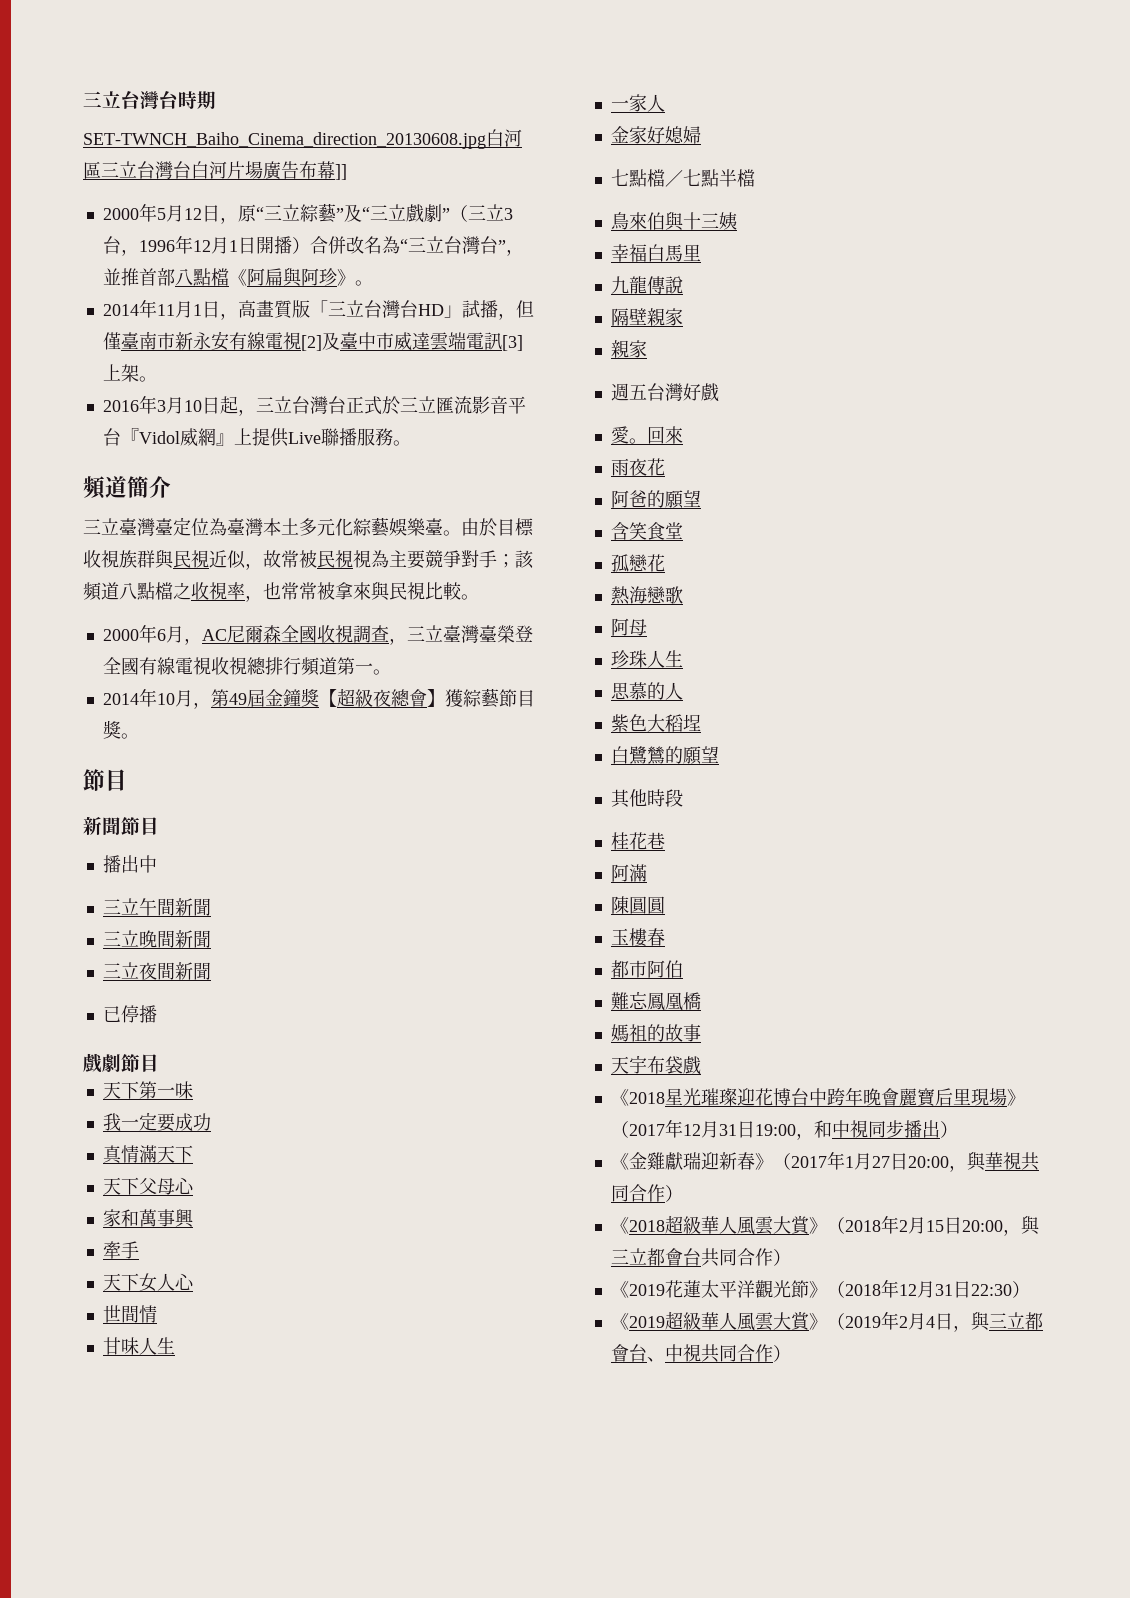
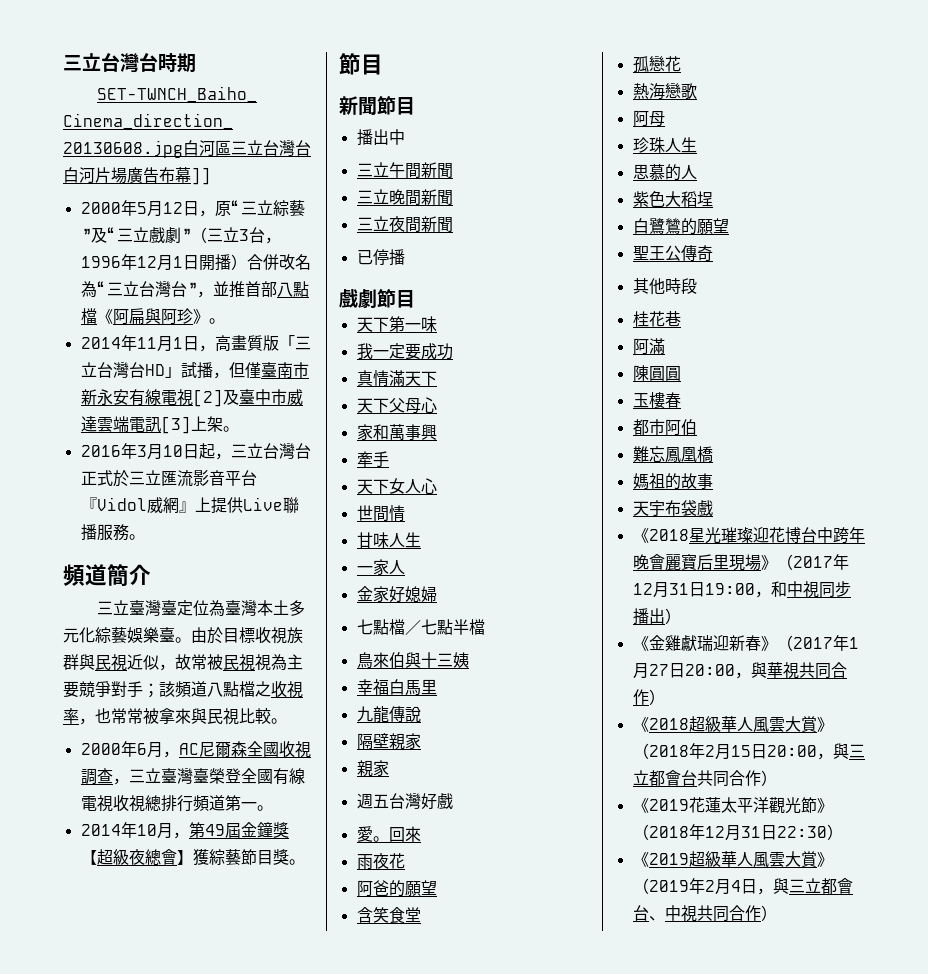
(719, 754) none -> [632,245,713,261] // 聖王公傳奇

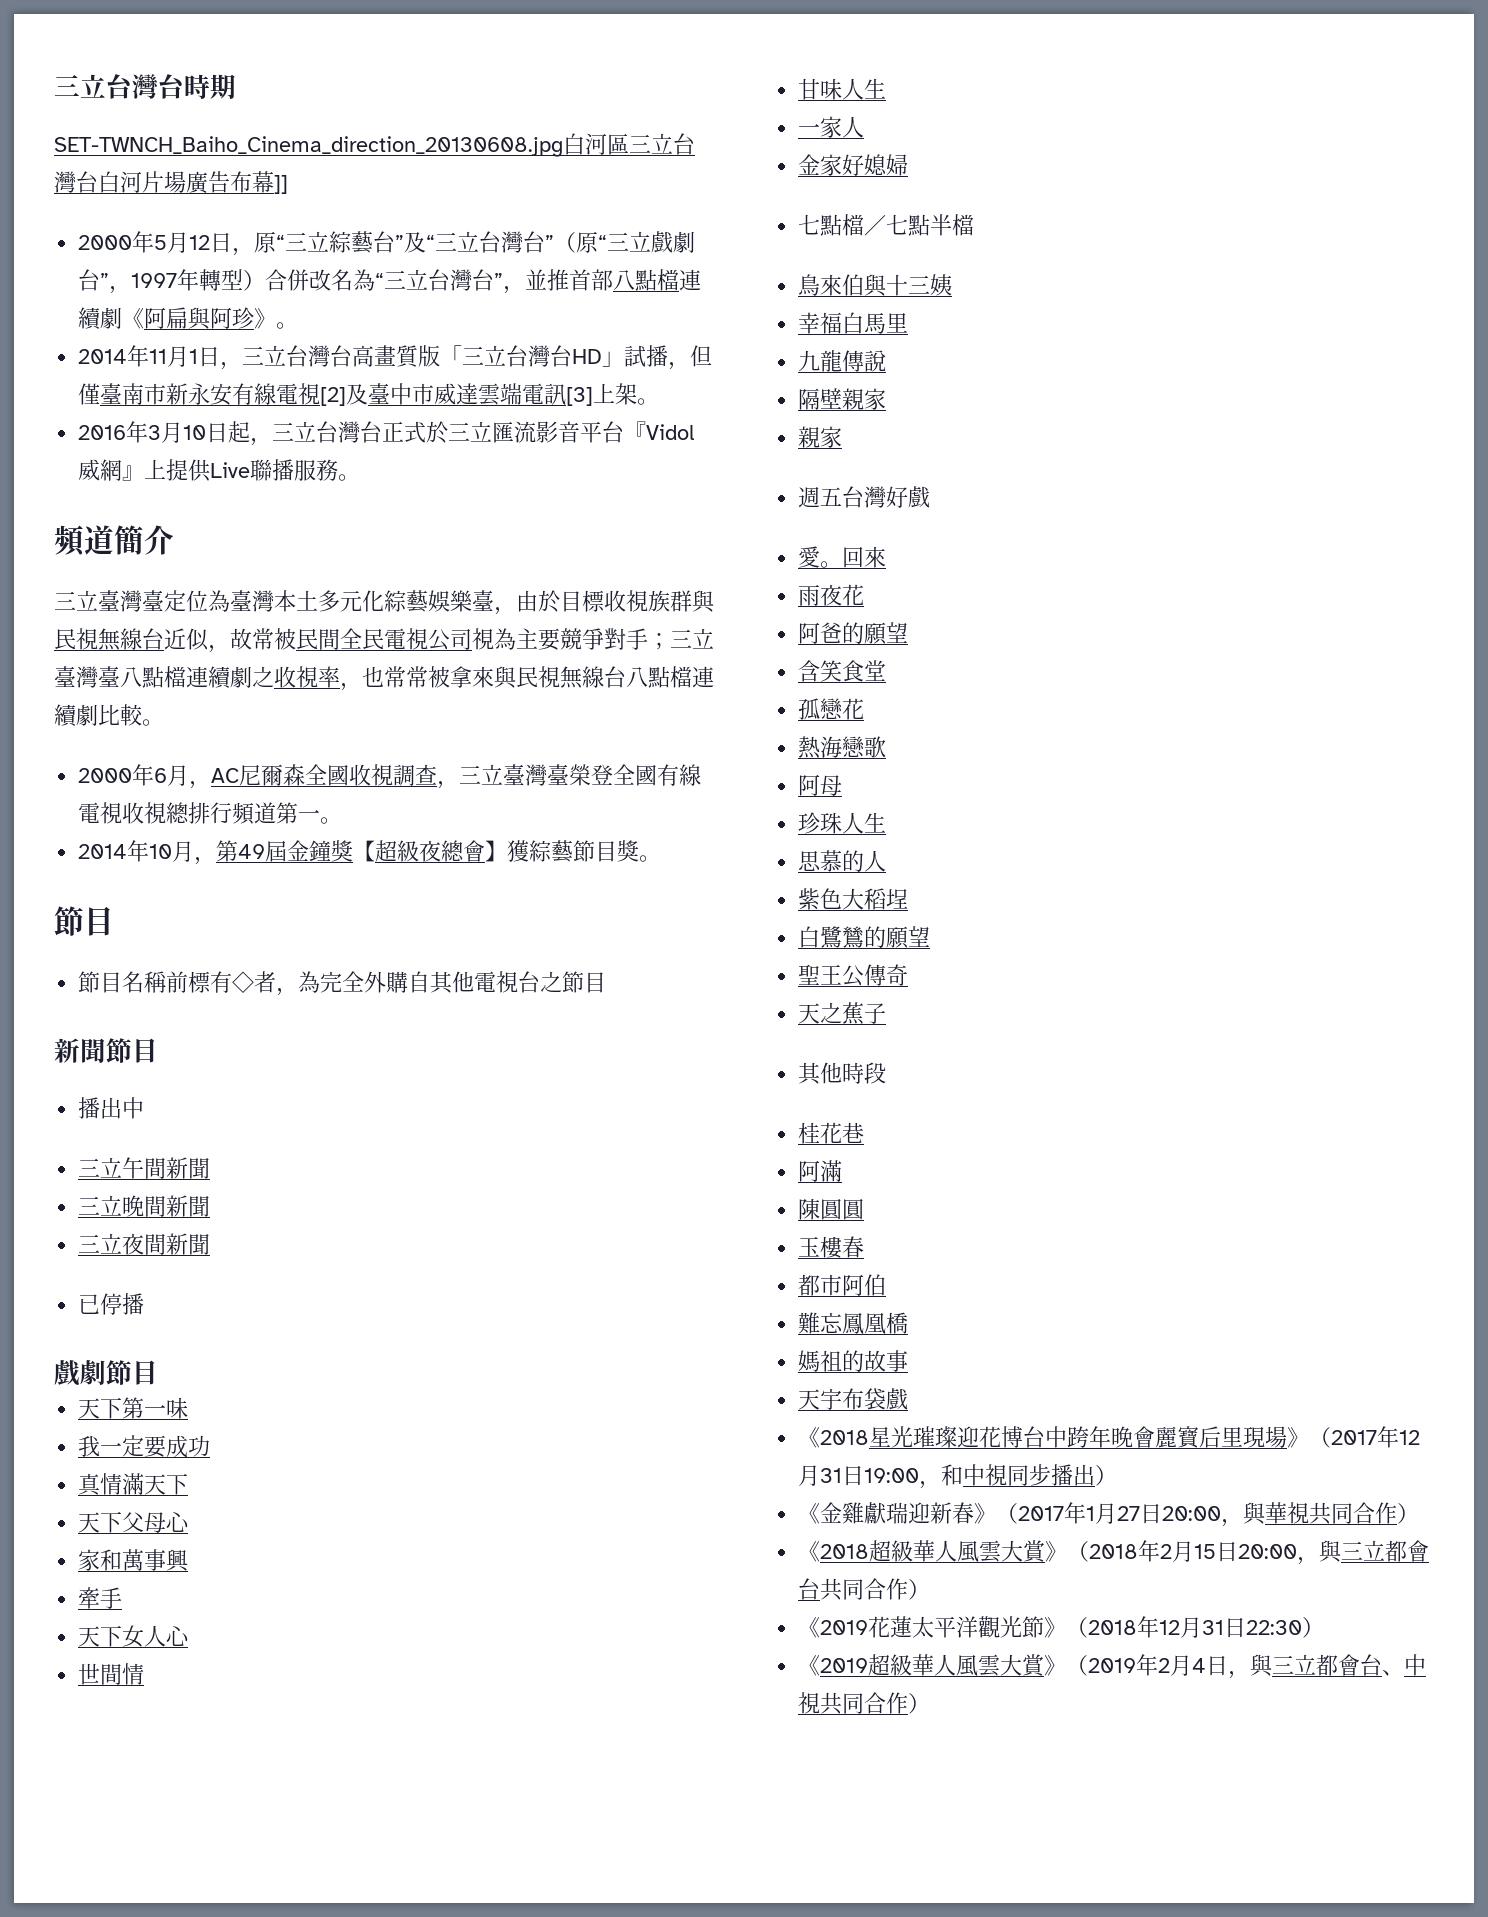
(305, 208) none -> [373,231,396,253] 台
[148,227,281,244] [80,254,231,271] 戲劇”（三立3台，1996年12月1日開播 -> [479,231,696,253] [78,269,244,294] 台灣台”（原“三立戲劇台”，1997年轉型
(97, 316) none -> [679,269,702,291] [78,307,123,330] 連續劇
(215, 348) none -> [242,345,353,367] 三立台灣台
[175,637,191,643] 。 -> [494,607,516,615] ，
(127, 662) none -> [98,628,164,651] 無線台
[239,654,255,671] 視 -> [318,628,472,651] 間全民電視公司
[159,681,255,697] 該頻道八點檔 -> [670,628,714,649] [54,666,252,689] 三立臺灣臺八點檔連續劇
(239, 716) none -> [560,666,714,689] [54,704,98,727] 無線台八點檔連續劇
(383, 64) none -> [78,971,607,996] // 節目名稱前標有◇者，為完全外購自其他電視台之節目
(713, 253) none -> [798,1002,887,1025] // 天之蕉子

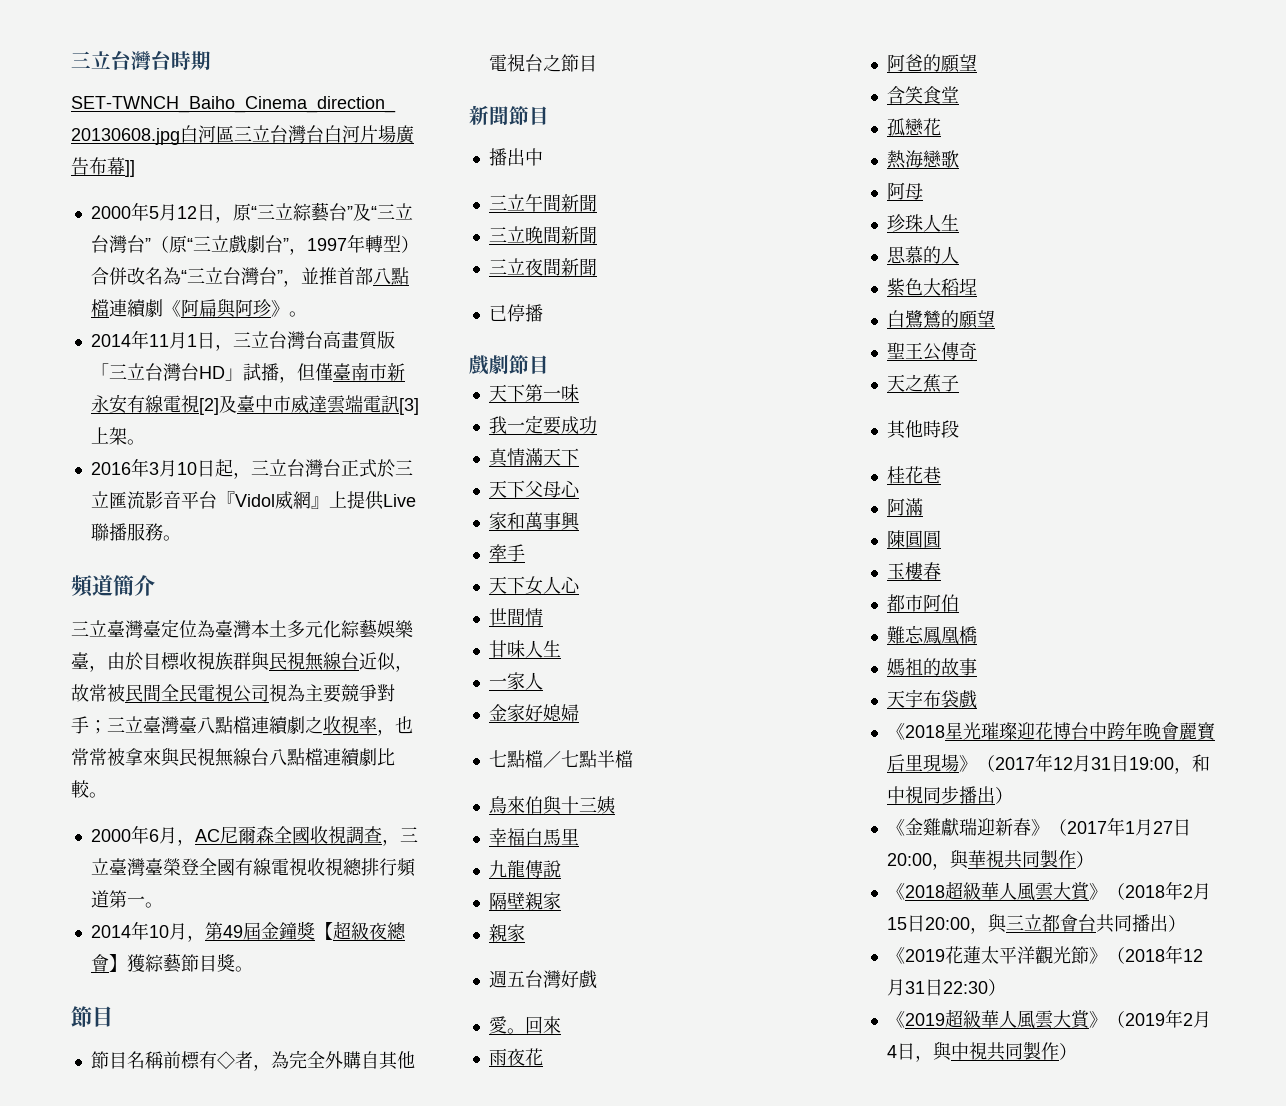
[1353,1502,1376,1524] 合 -> [1039,849,1058,868] 製
[864,1578,909,1600] 合作 -> [1131,914,1168,932] 播出
[1272,1654,1405,1676] 三立都會台、 -> (952, 1051) none
[864,1692,887,1714] 合 -> [1022,1041,1041,1060] 製

